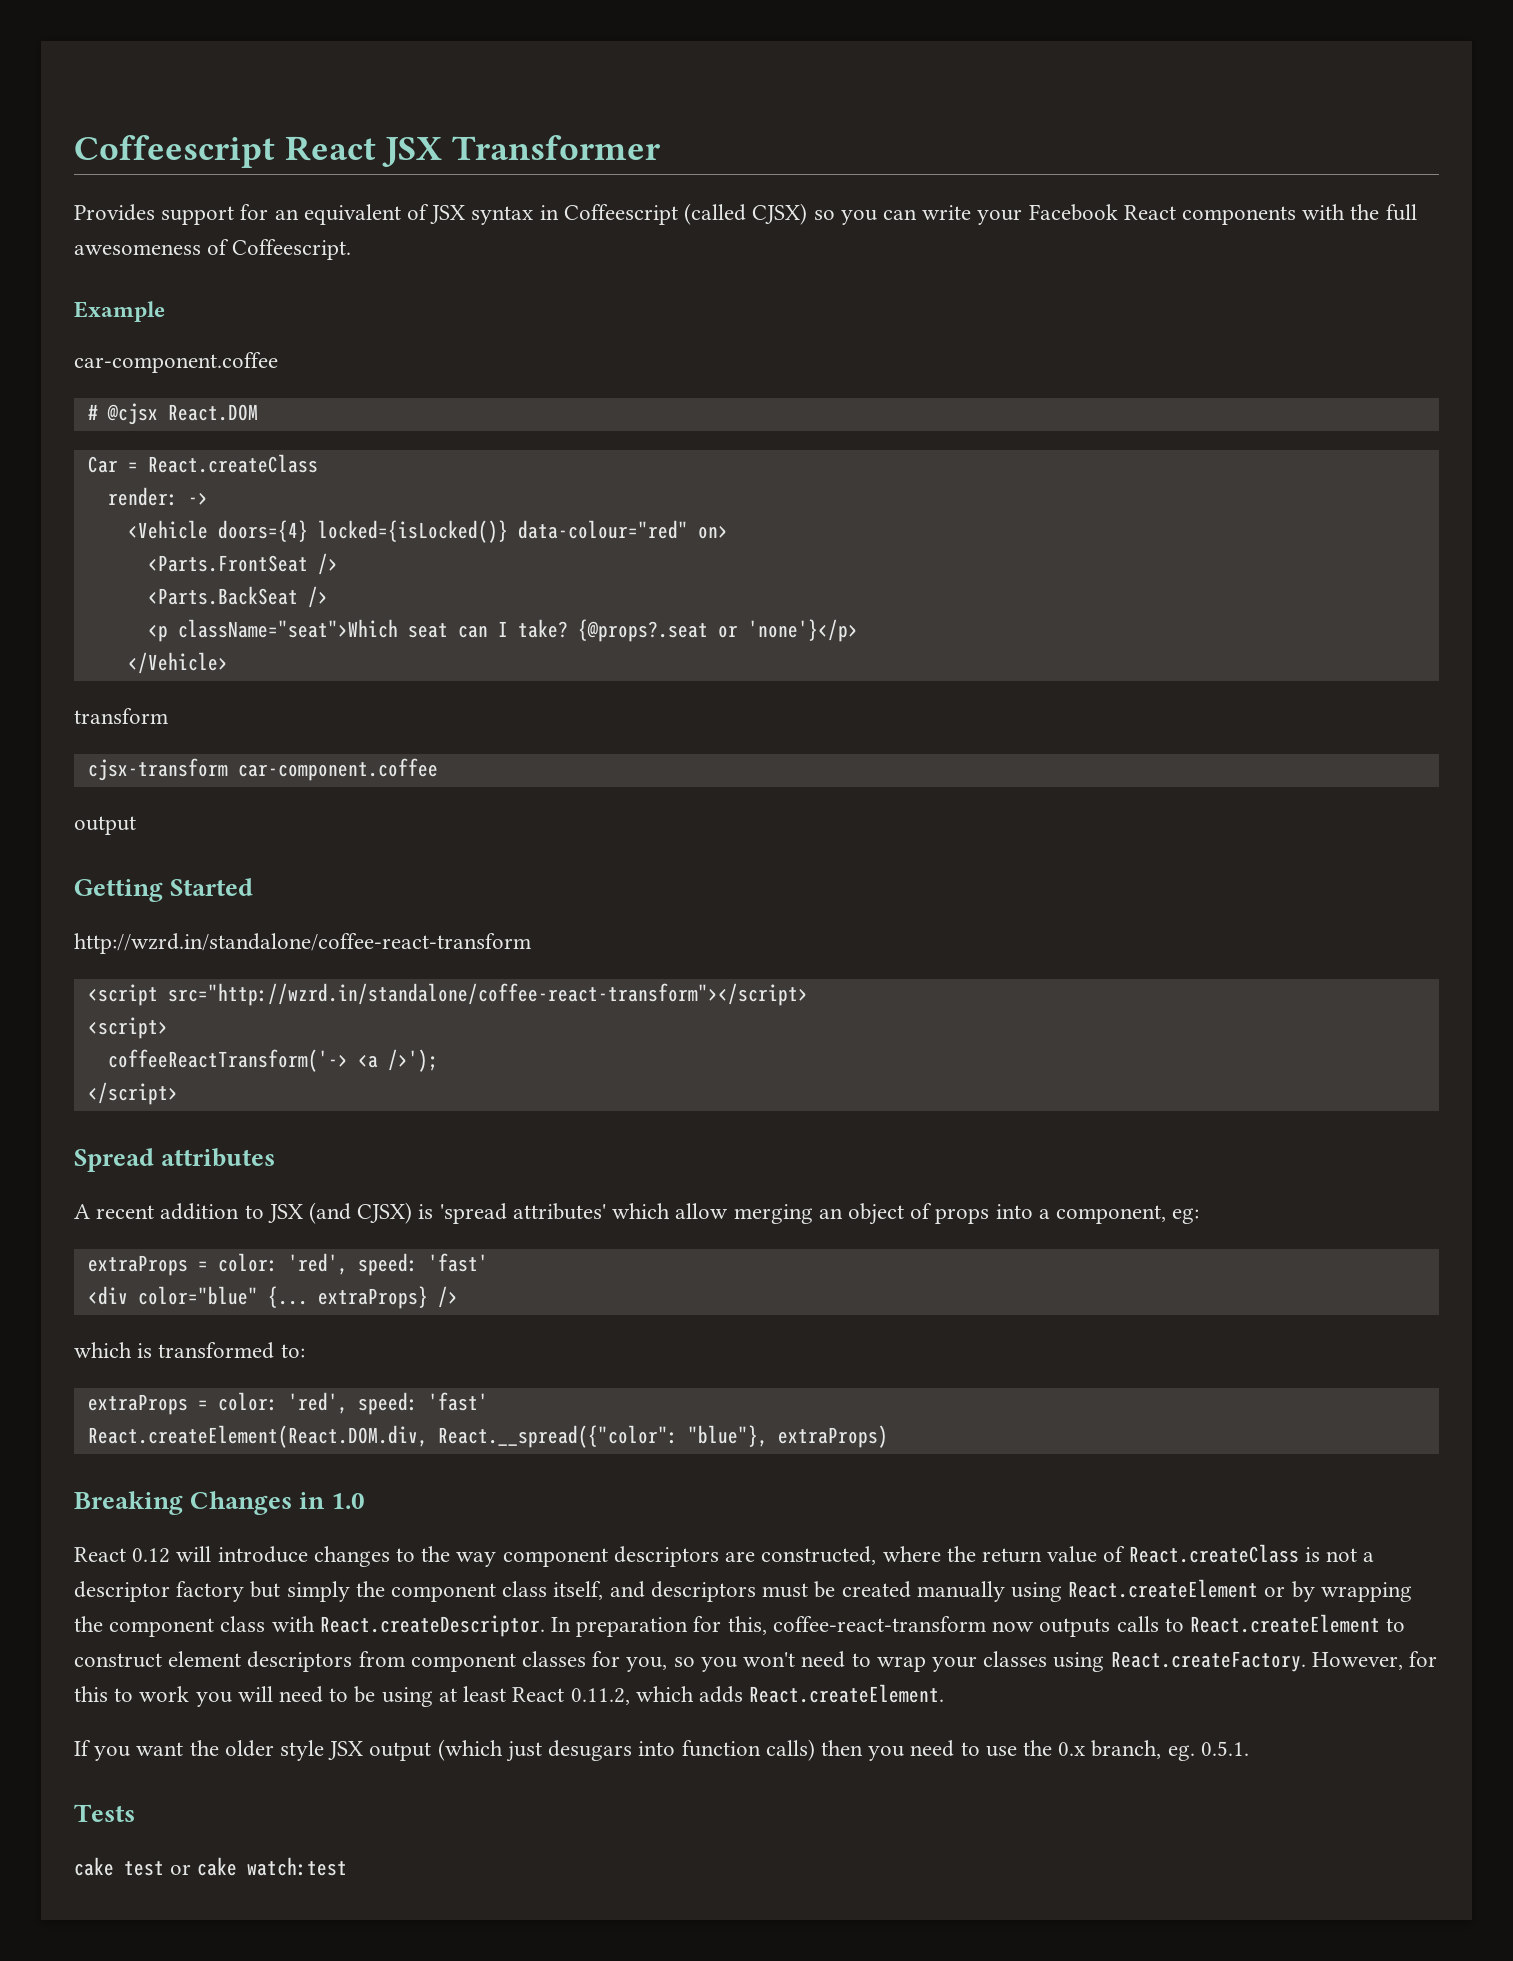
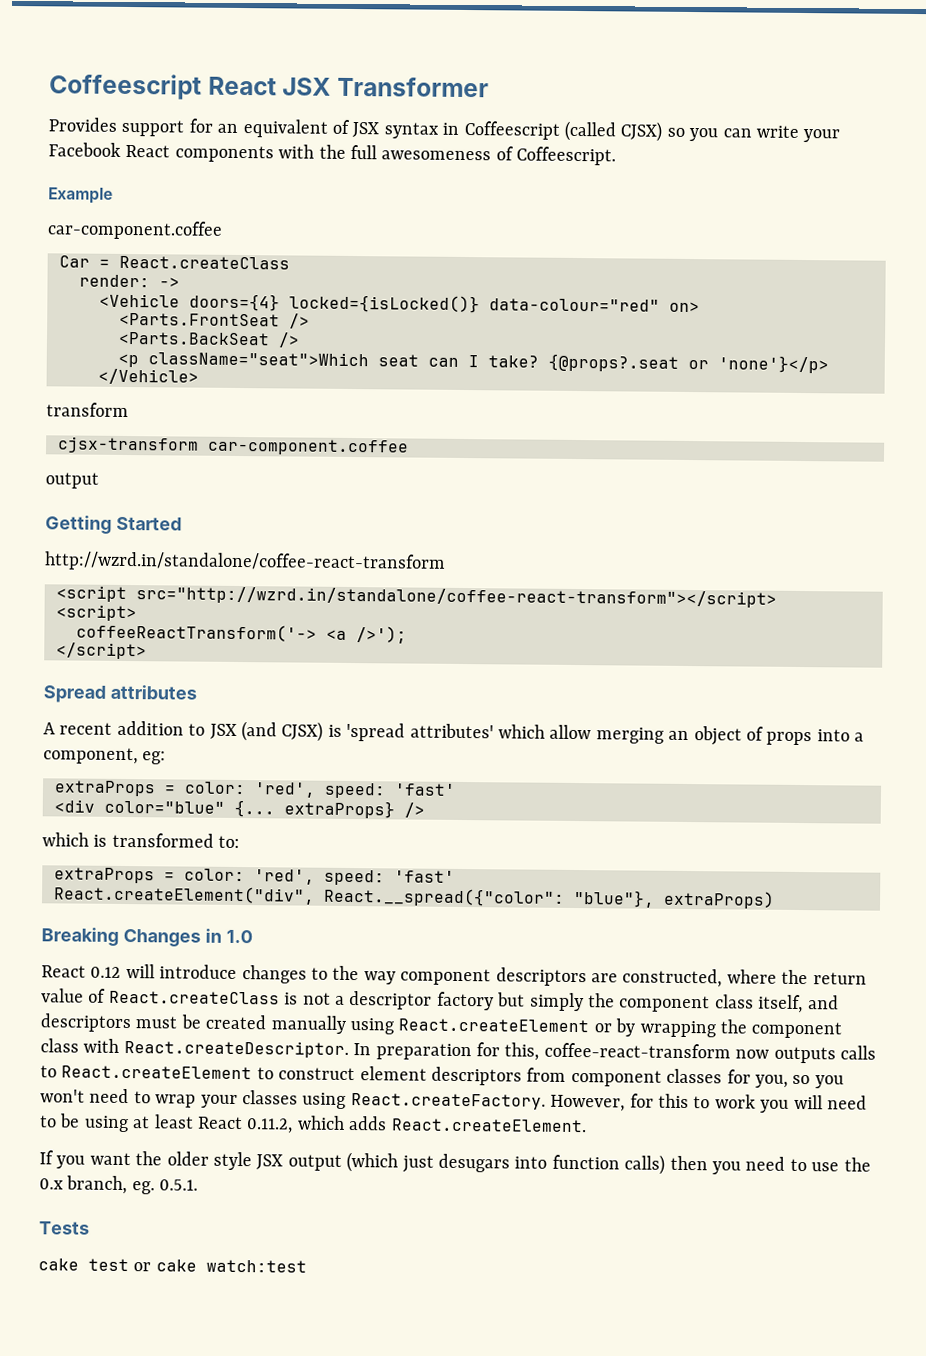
[87,403,258,425] // # @cjsx React.DOM -> (223, 230) none
[87,1425,428,1448] React.createElement(React.DOM.div, -> [53,885,315,905] React.createElement("div",

